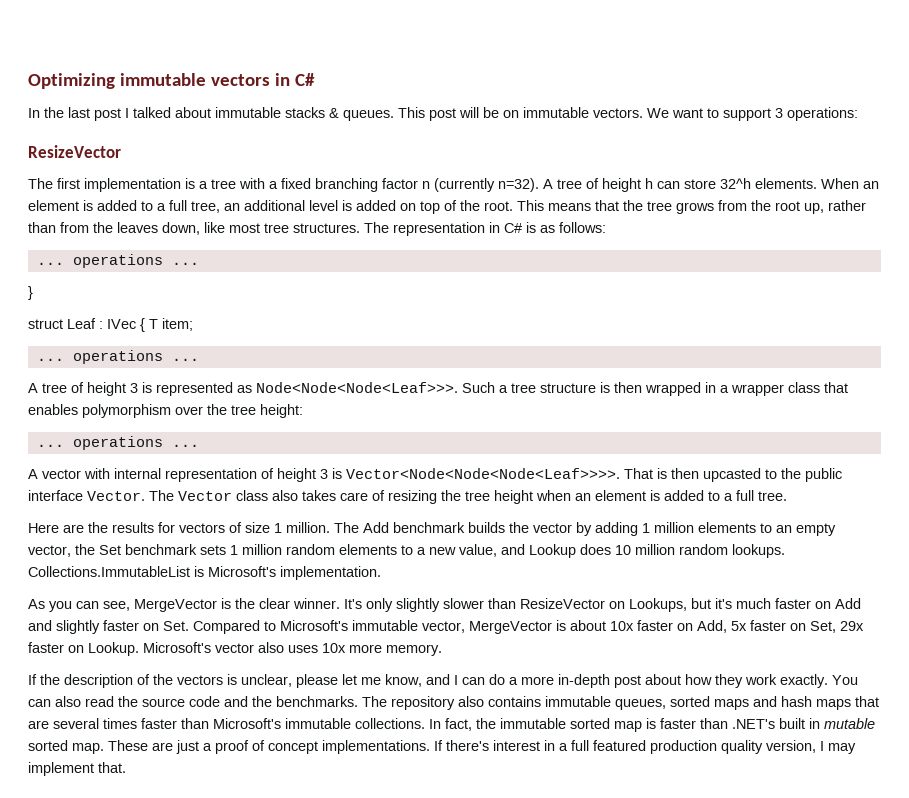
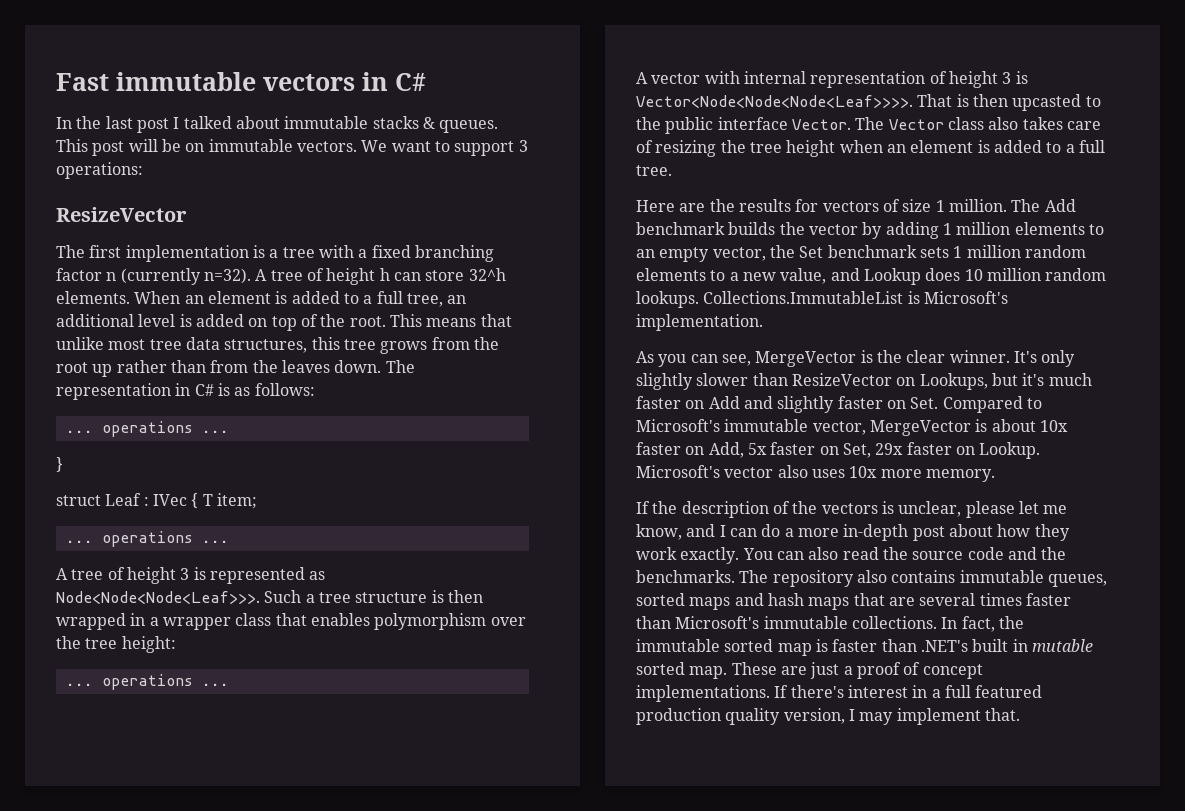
[28,73,115,89] Optimizing -> [56,73,109,91] Fast
[623,200,643,211] the -> [56,337,340,353] unlike most tree data structures, this
[804,203,824,214] up, -> [92,364,113,377] up
[162,222,360,235] down, like most tree structures. -> [334,360,382,373] down.

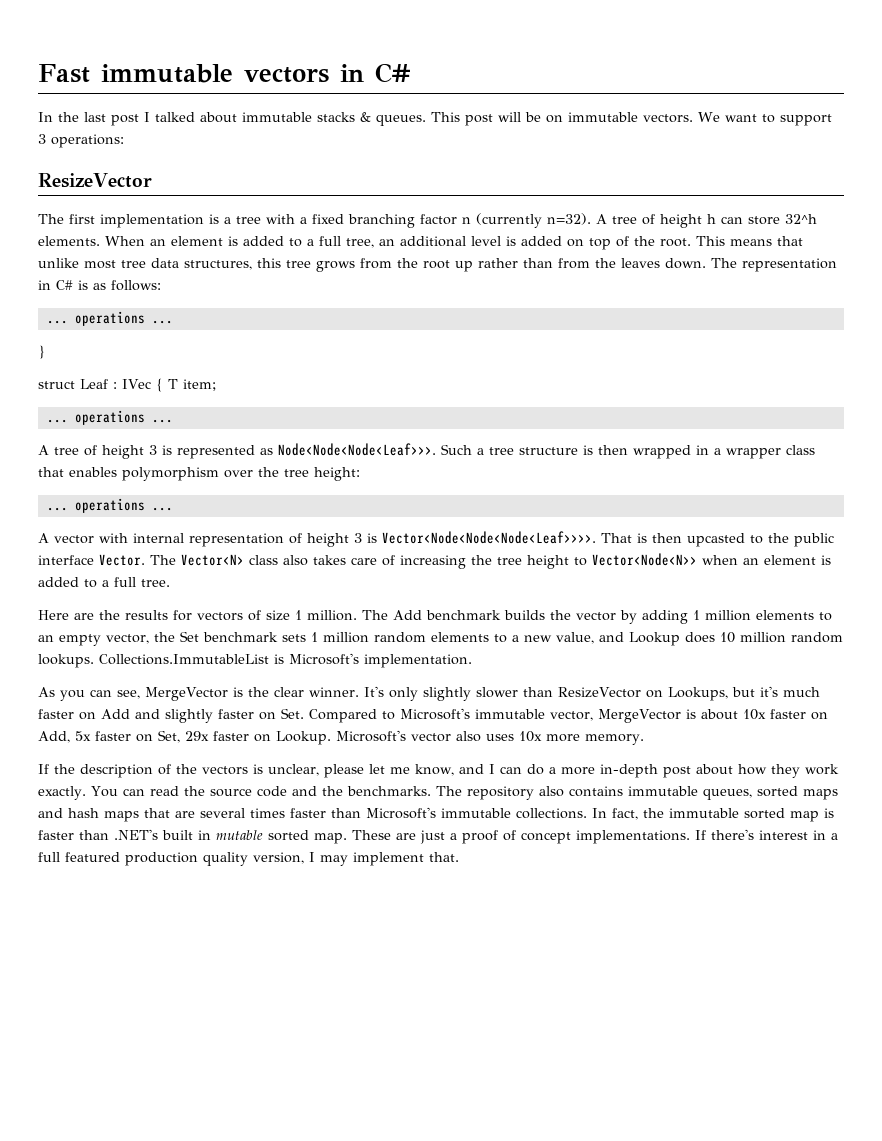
[888,119,944,130] Vector -> [181,554,244,566] Vector<N>
[655,140,717,157] resizing -> [400,555,466,569] increasing
(836, 148) none -> [574,553,697,566] to Vector<Node<N>>
[808,547,839,560] also -> (145, 792) none

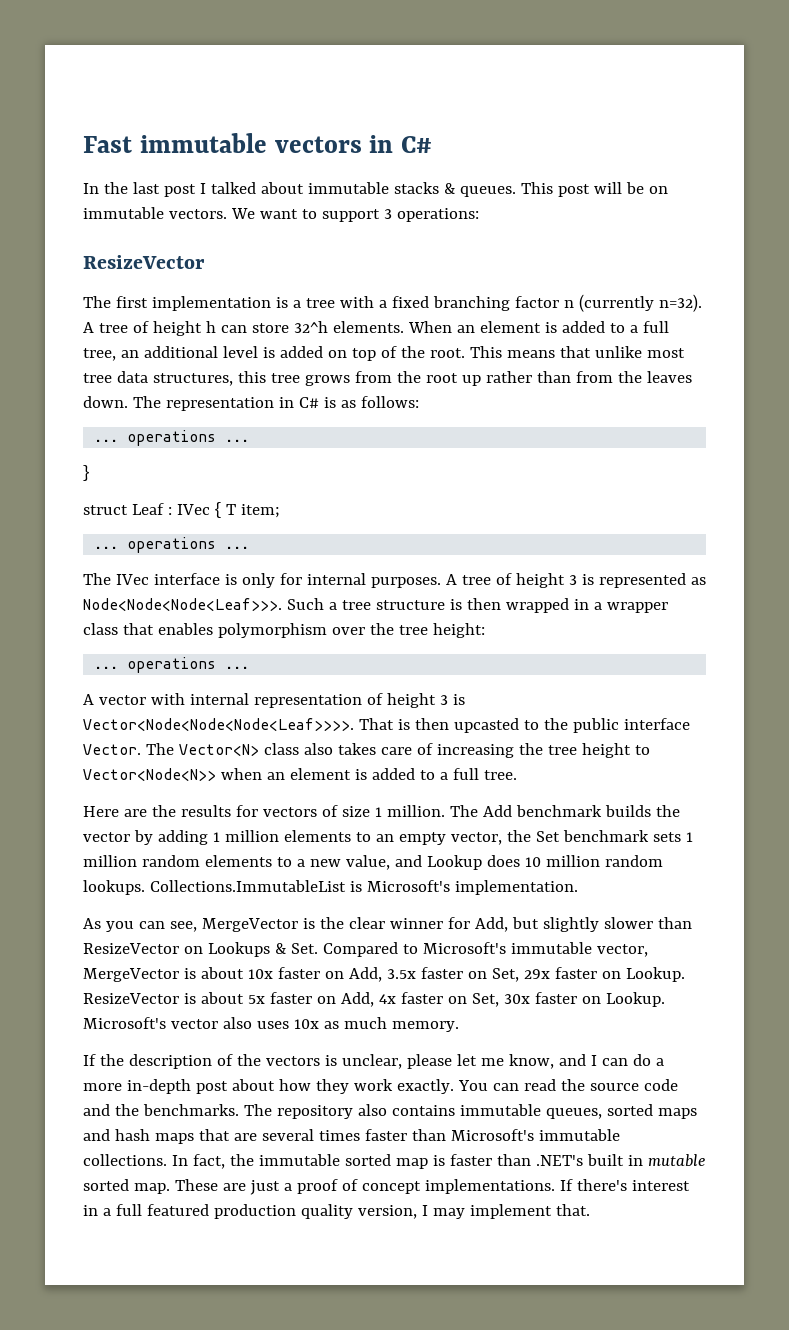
(173, 421) none -> [83,573,441,588] The IVec interface is only for internal purposes.
[308,686,418,701] winner. It's only -> [389,917,539,932] winner for Add, but
[667,686,820,701] [38,709,276,723] Lookups, but it's much faster on Add and slightly faster on -> [207,942,286,957] Lookups &
[75,731,91,741] 5x -> [386,969,416,979] 3.5x
(331, 738) none -> [83,992,665,1007] ResizeVector is about 5x faster on Add, 4x faster on Set, 30x faster on Lookup.
[546,734,580,742] more -> [323,1017,387,1029] as much

